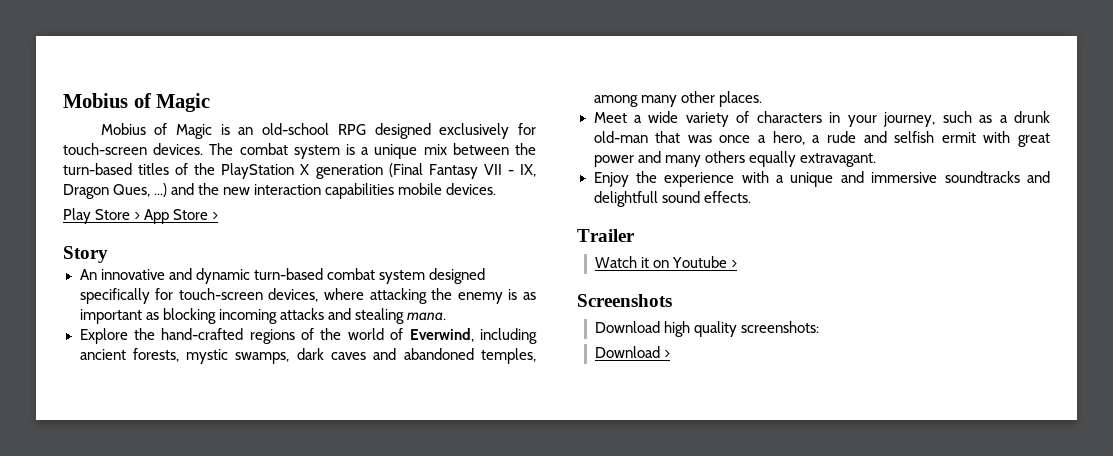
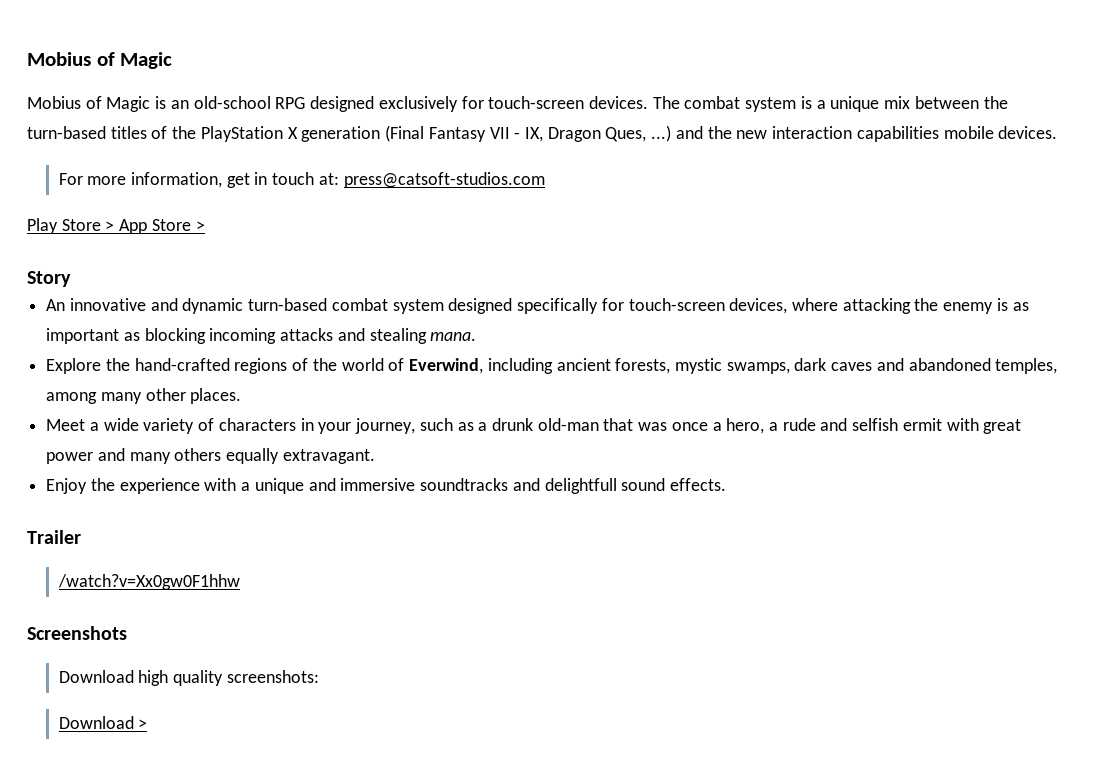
(497, 189) none -> [58,172,545,188] // For more information, get in touch at: press@catsoft-studios.com
[594,256,738,268] Watch it on Youtube > -> [57,574,240,590] /watch?v=Xx0gw0F1hhw

